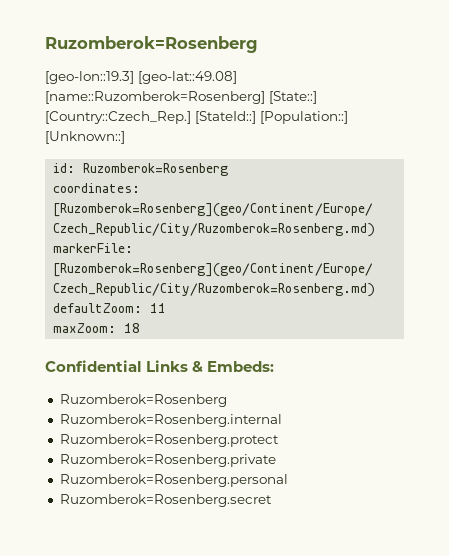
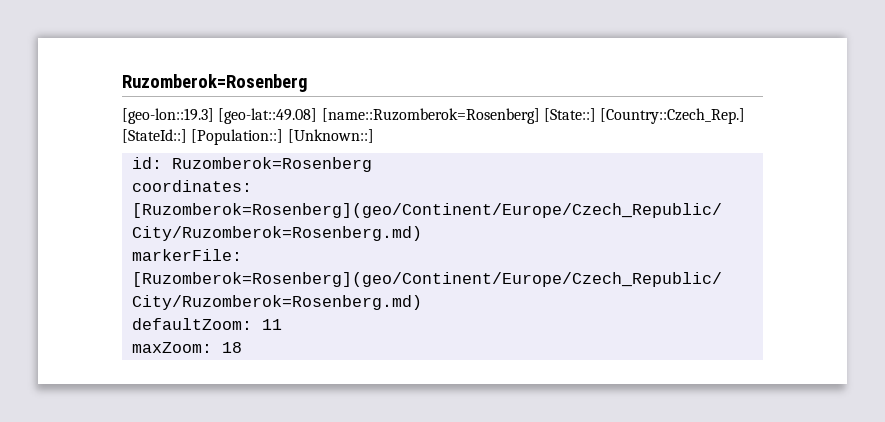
[45,360,275,372] [59,394,227,407] [59,414,282,427] [59,434,279,447] [59,454,276,467] [59,474,288,487] [59,494,272,507] // Confidential Links & Embeds: // Ruzomberok=Rosenberg // Ruzomberok=Rosenberg.internal // Ruzomberok=Rosenberg.protect // Ruzomberok=Rosenberg.private // Ruzomberok=Rosenberg.personal // Ruzomberok=Rosenberg.secret -> (242, 347) none

